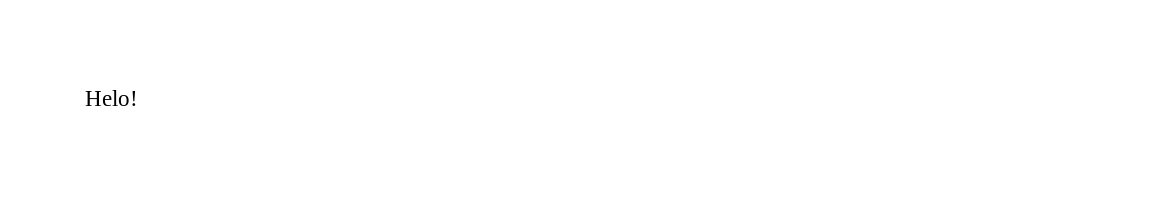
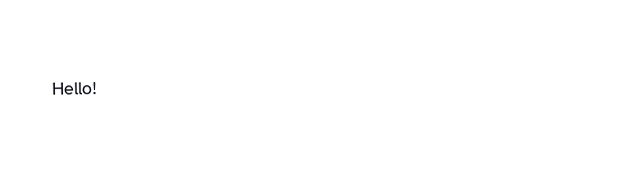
[85,90,138,106] Helo! -> [51,82,98,95] Hello!

